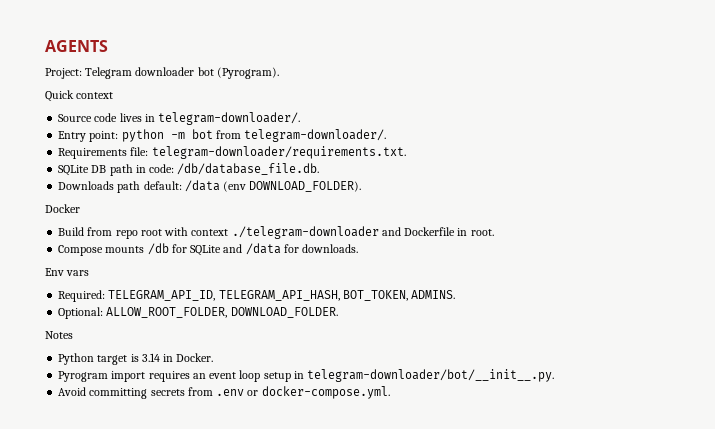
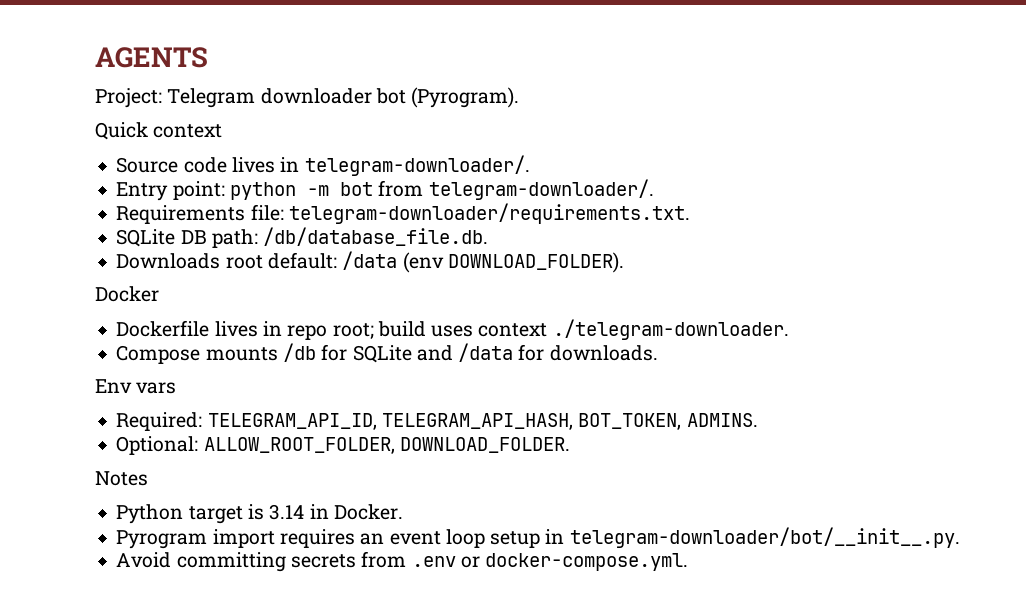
[109,164,175,176] path in code: -> [211,229,258,248] path:
[117,181,141,193] path -> [225,255,263,269] root
[58,226,494,239] Build from repo root with context ./telegram-downloader and Dockerfile in root. -> [116,319,789,340] Dockerfile lives in repo root; build uses context ./telegram-downloader.

